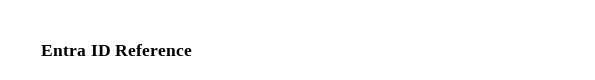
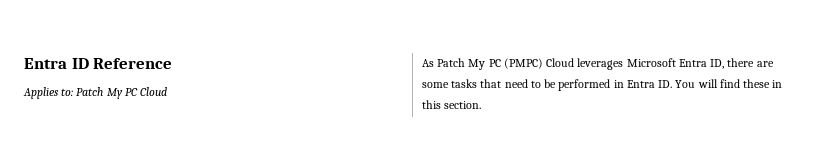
(193, 50) none -> [23,87,168,99] [422,58,774,70] [422,79,783,91] [422,100,482,109] // Applies to: Patch My PC Cloud // As Patch My PC (PMPC) Cloud leverages Microsoft Entra ID, there are some tasks that need to be performed in Entra ID. You will find these in this section.

